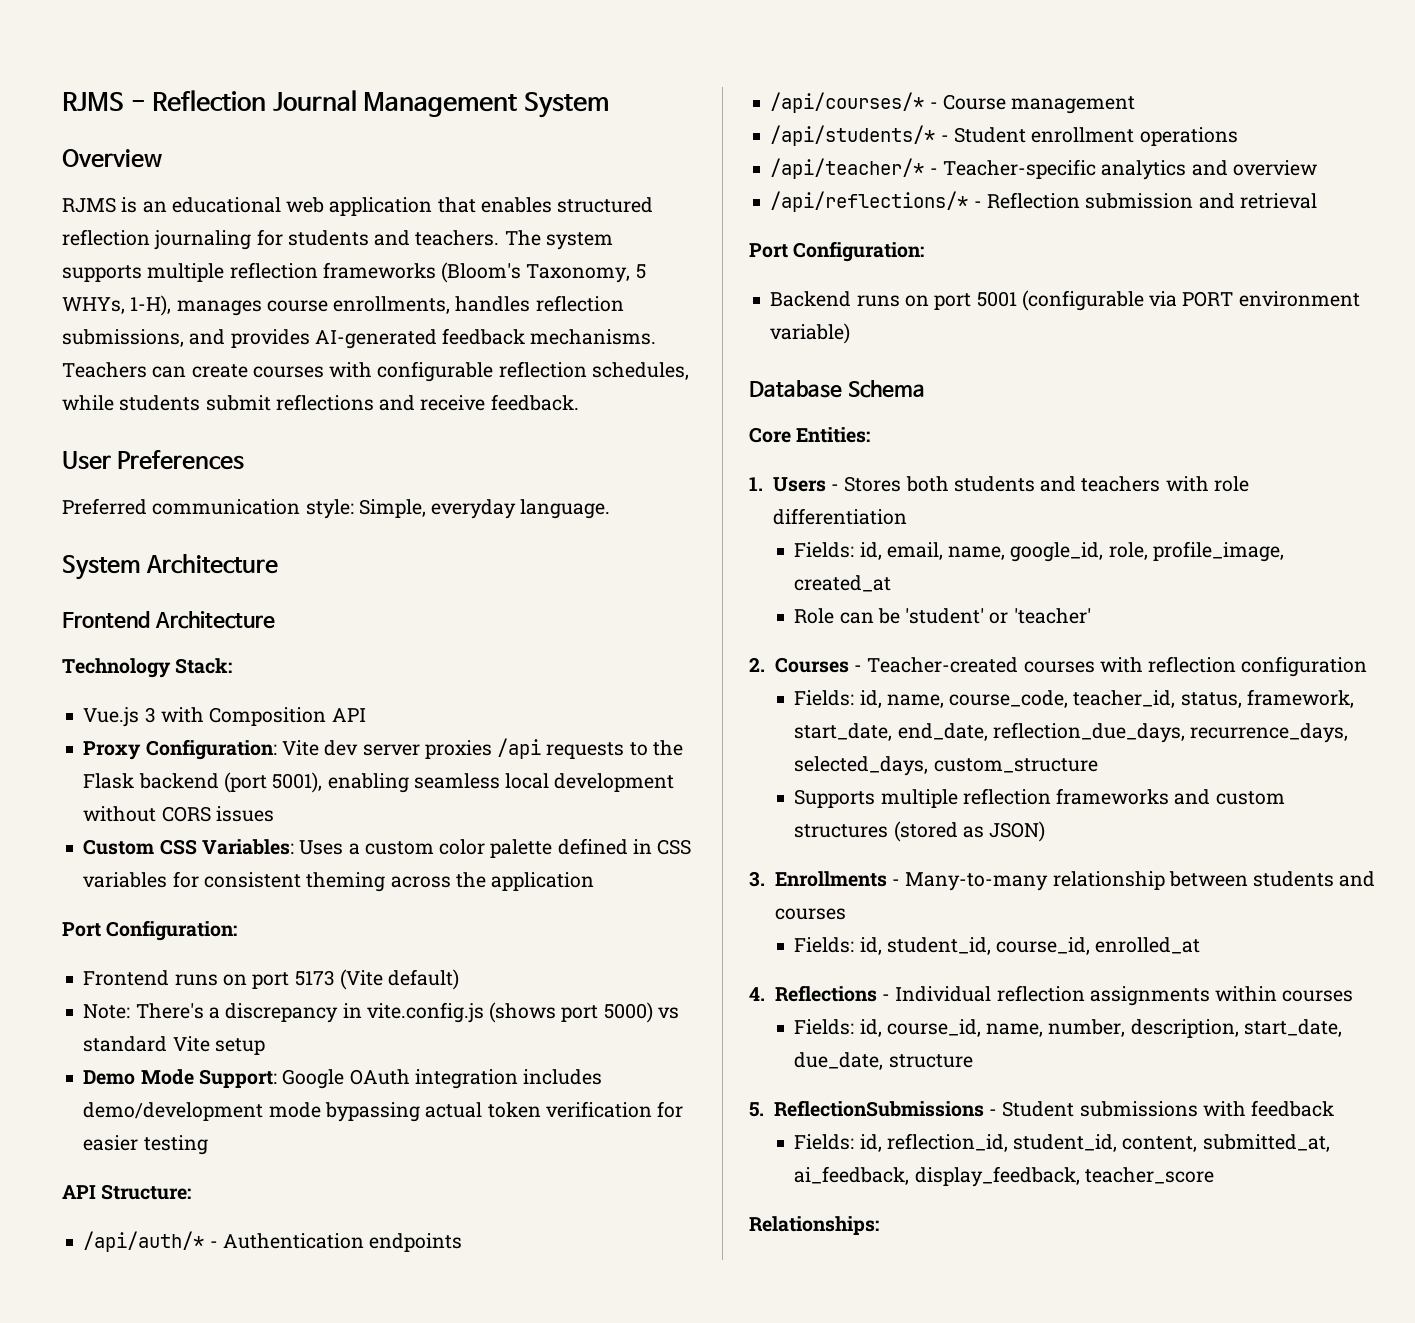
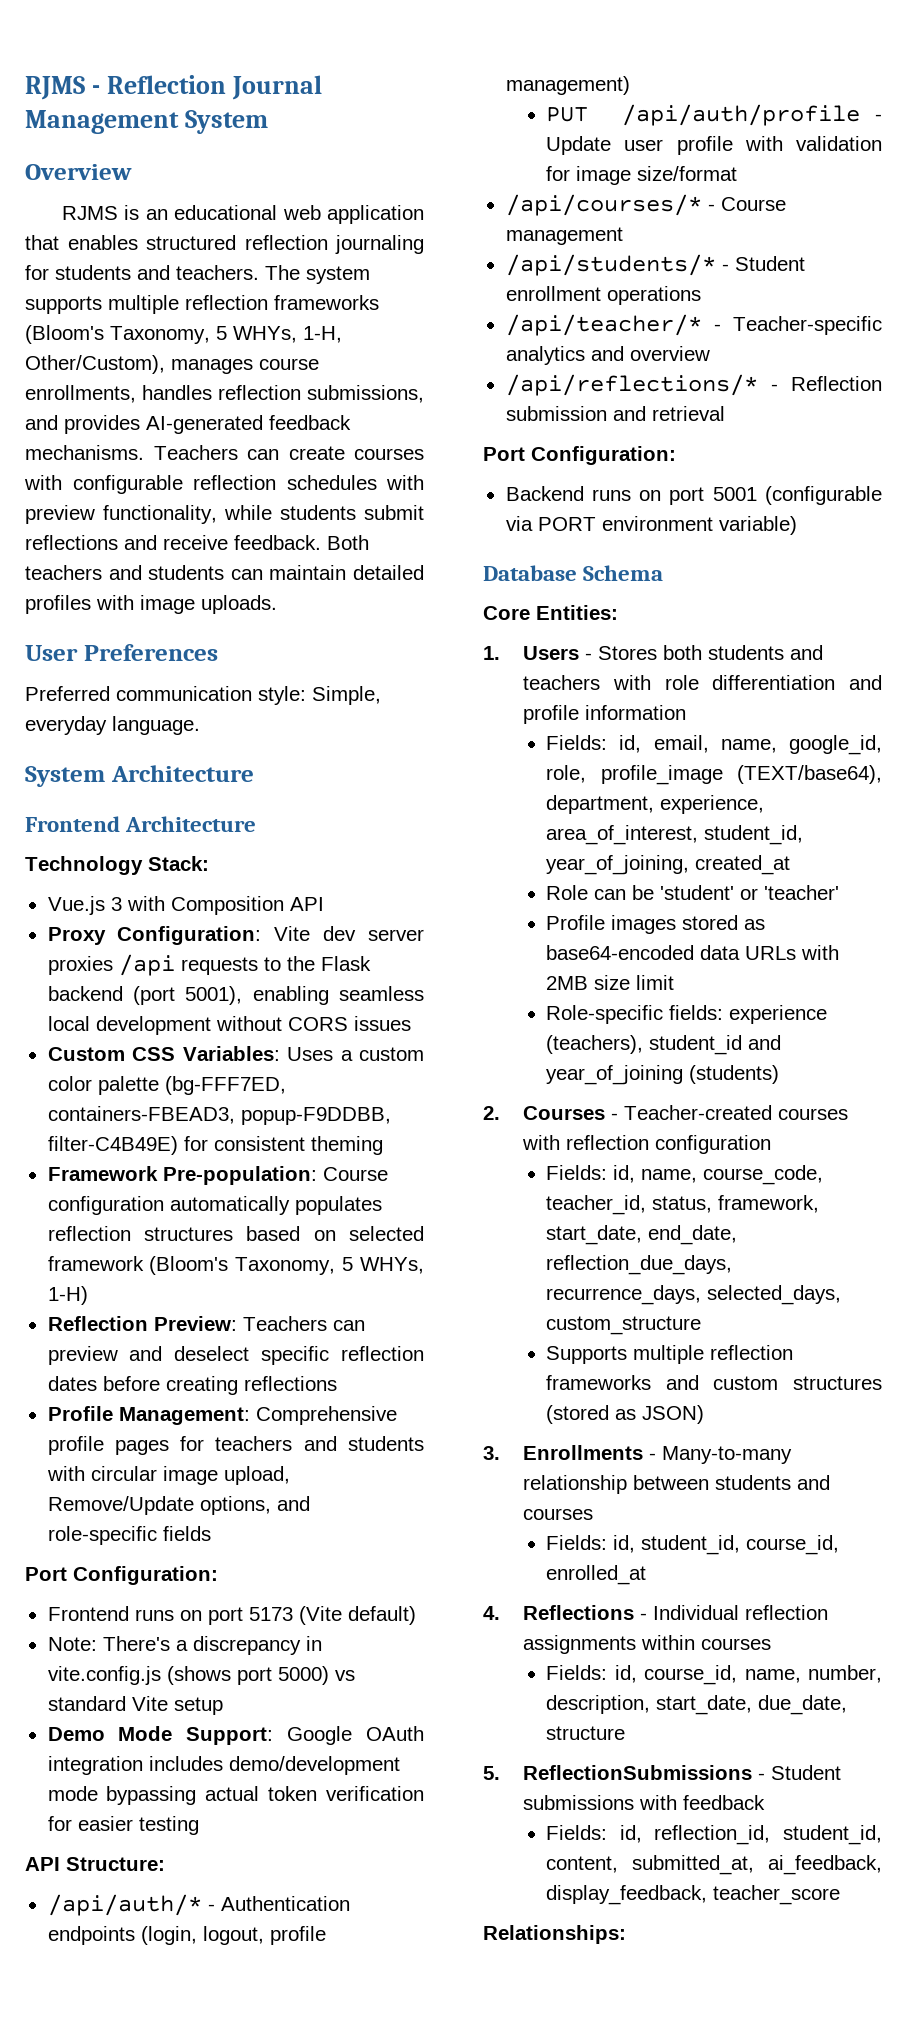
[130,295,172,316] 1-H), -> [303,326,342,343] [25,355,165,374] 1-H, Other/Custom),
[591,362,689,380] schedules, -> [286,475,424,490] [25,505,217,524] schedules with preview functionality,
(579, 402) none -> [327,535,369,550] [25,565,424,580] [25,595,277,614] Both teachers and students can maintain detailed profiles with image uploads.
[557,838,692,855] [83,872,168,888] defined in CSS variables -> [164,1076,286,1095] [47,1106,391,1125] [47,1136,178,1155] (bg-FFF7ED, containers-FBEAD3, popup-F9DDBB, filter-C4B49E)
[390,872,595,891] across the application -> [47,1166,388,1185] [47,1196,382,1215] [47,1226,424,1241] [47,1256,424,1275] [47,1286,88,1305] [47,1316,365,1331] [47,1346,424,1365] [47,1376,337,1395] [47,1406,397,1425] [47,1436,424,1455] [46,1466,290,1485] [47,1496,310,1515] [47,1526,211,1545] // Framework Pre-population: Course configuration automatically populates reflection structures based on selected framework (Bloom's Taxonomy, 5 WHYs, 1-H) // Reflection Preview: Teachers can preview and deselect specific reflection dates before creating reflections // Profile Management: Comprehensive profile pages for teachers and students with circular image upload, Remove/Update options, and role-specific fields
(463, 1242) none -> [140,1926,326,1945] [505,76,630,95] [546,104,882,126] [546,136,882,155] [546,166,738,185] (login, logout, profile management) // PUT /api/auth/profile - Update user profile with validation for image size/format
(907, 516) none -> [849,675,882,690] [523,705,687,724] and profile information
[1152,541,1284,562] profile_image, -> [600,765,882,785] [546,795,765,814] [546,825,804,845] [546,855,690,875] profile_image (TEXT/base64), department, experience, area_of_interest, student_id, year_of_joining,
(1091, 616) none -> [546,915,766,934] [546,945,840,960] [546,975,675,990] [546,1005,828,1024] [546,1035,782,1055] [546,1065,780,1085] // Profile images stored as base64-encoded data URLs with 2MB size limit // Role-specific fields: experience (teachers), student_id and year_of_joining (students)

